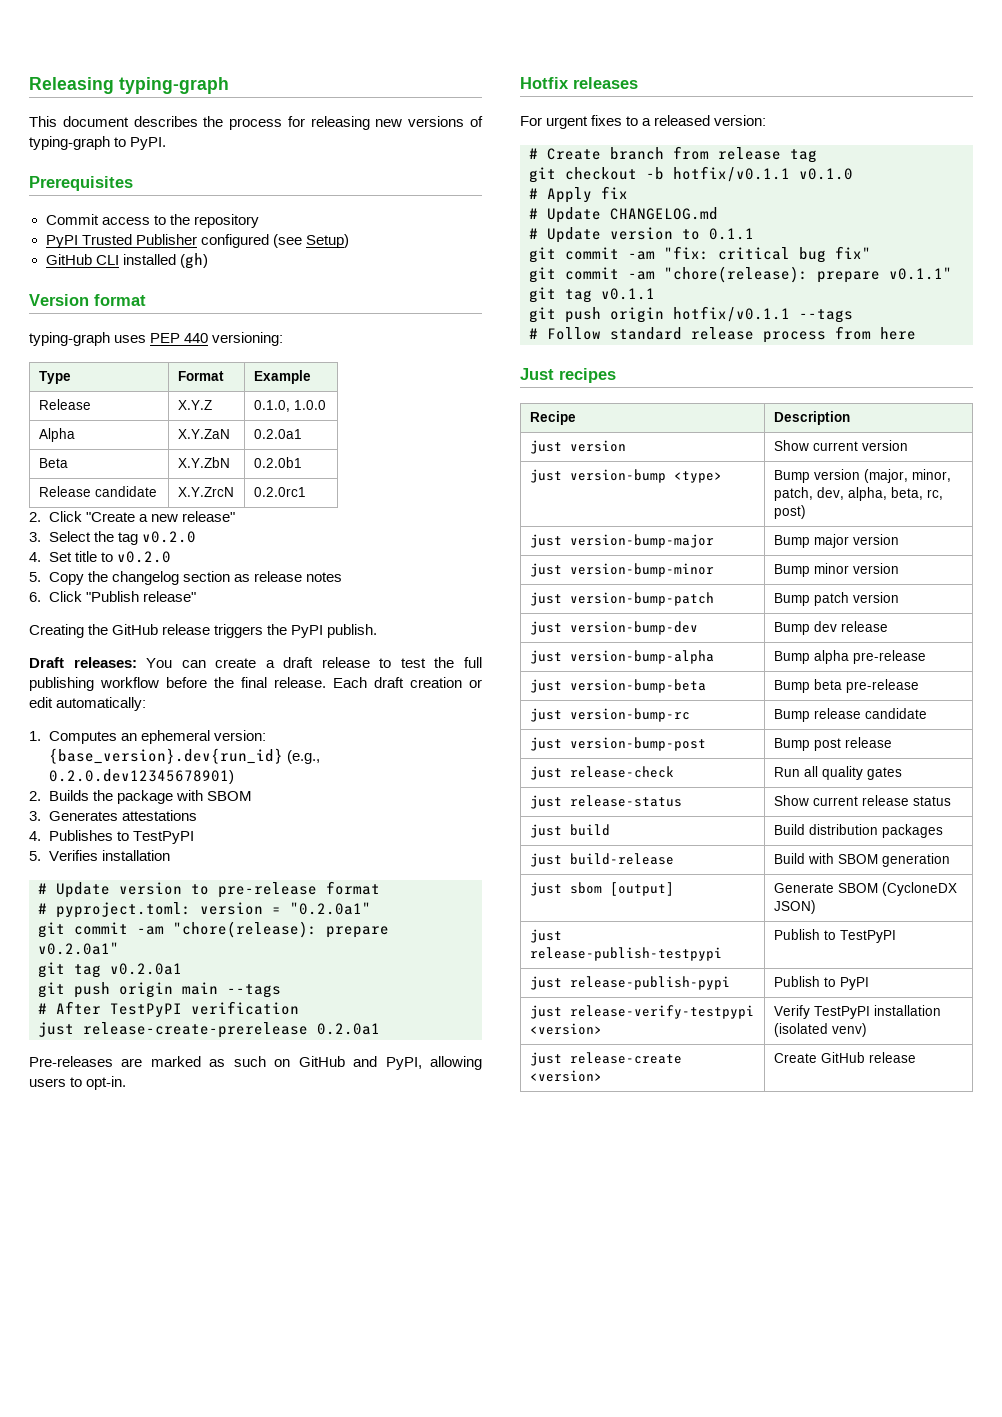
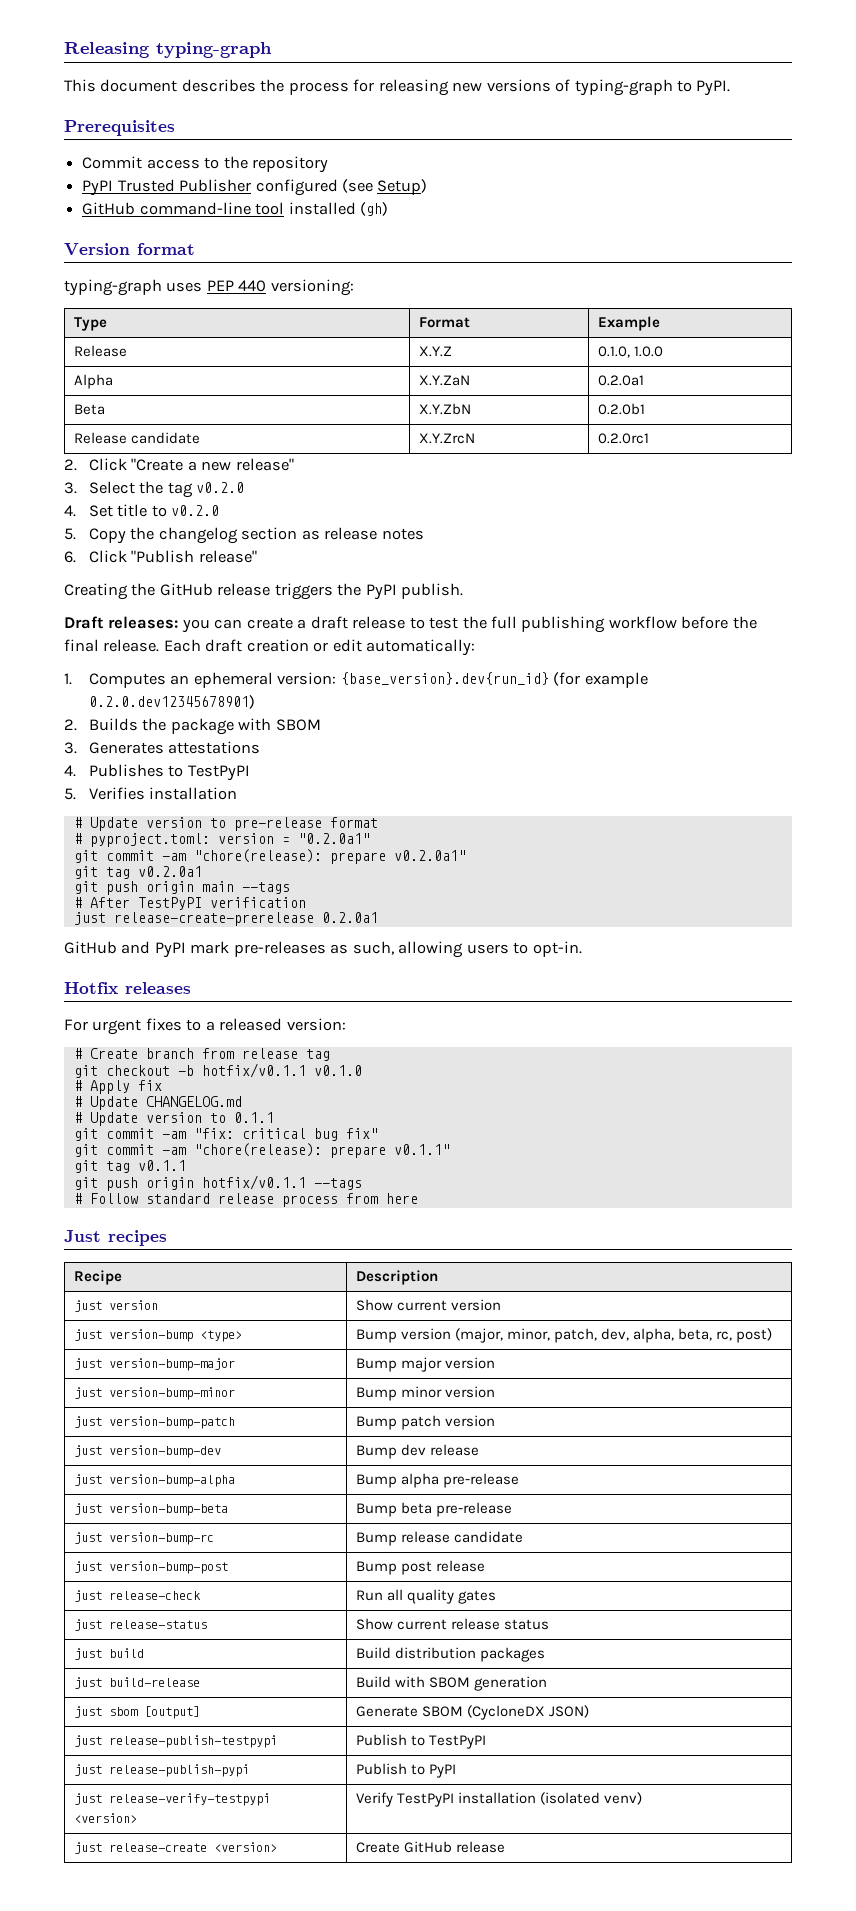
[95,255,119,265] CLI -> [139,202,285,215] command-line tool
[146,658,173,668] You -> [181,619,210,633] you
[286,750,320,764] (e.g., -> [553,672,648,688] (for example
[29,1056,422,1070] Pre-releases are marked as such on GitHub and PyPI, -> [64,941,394,958] GitHub and PyPI mark pre-releases as such,

